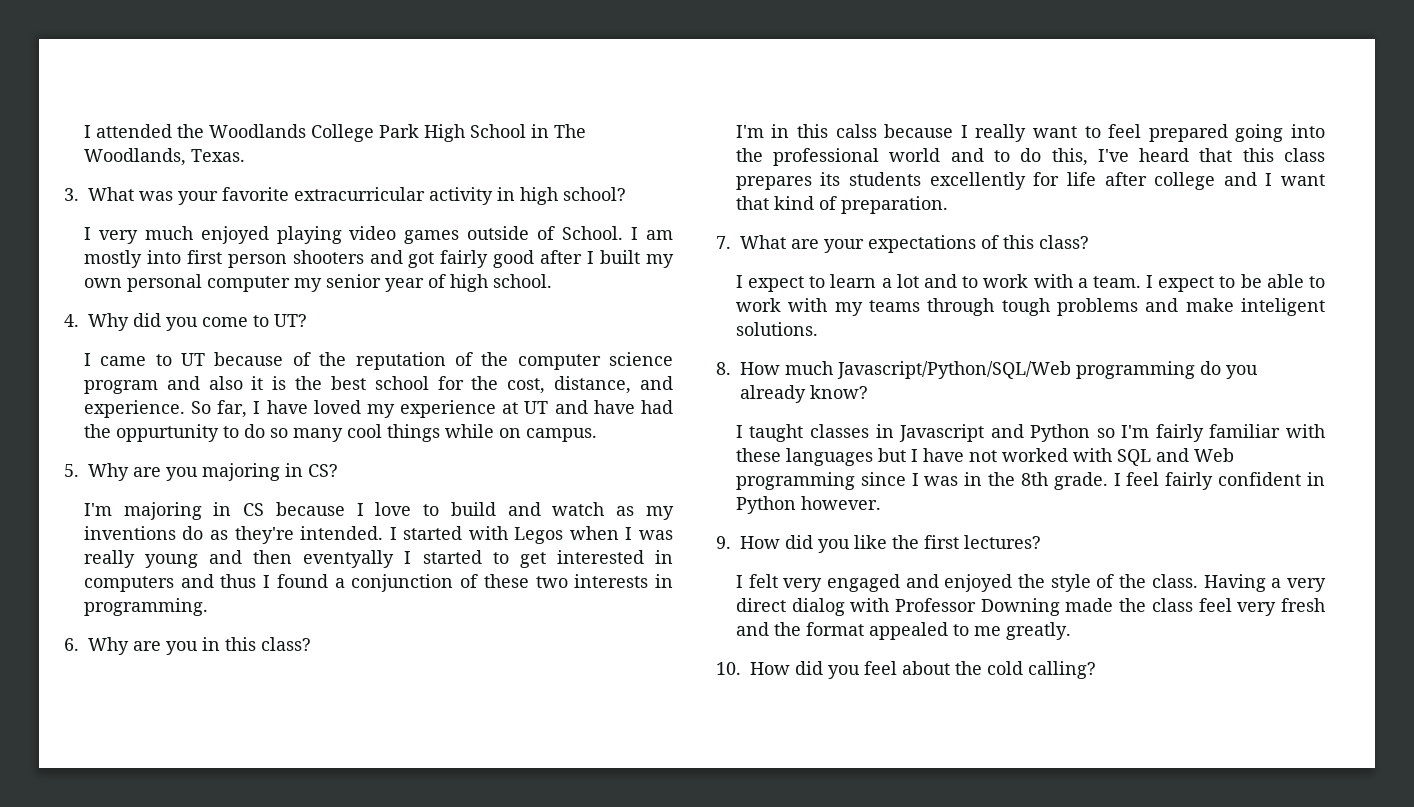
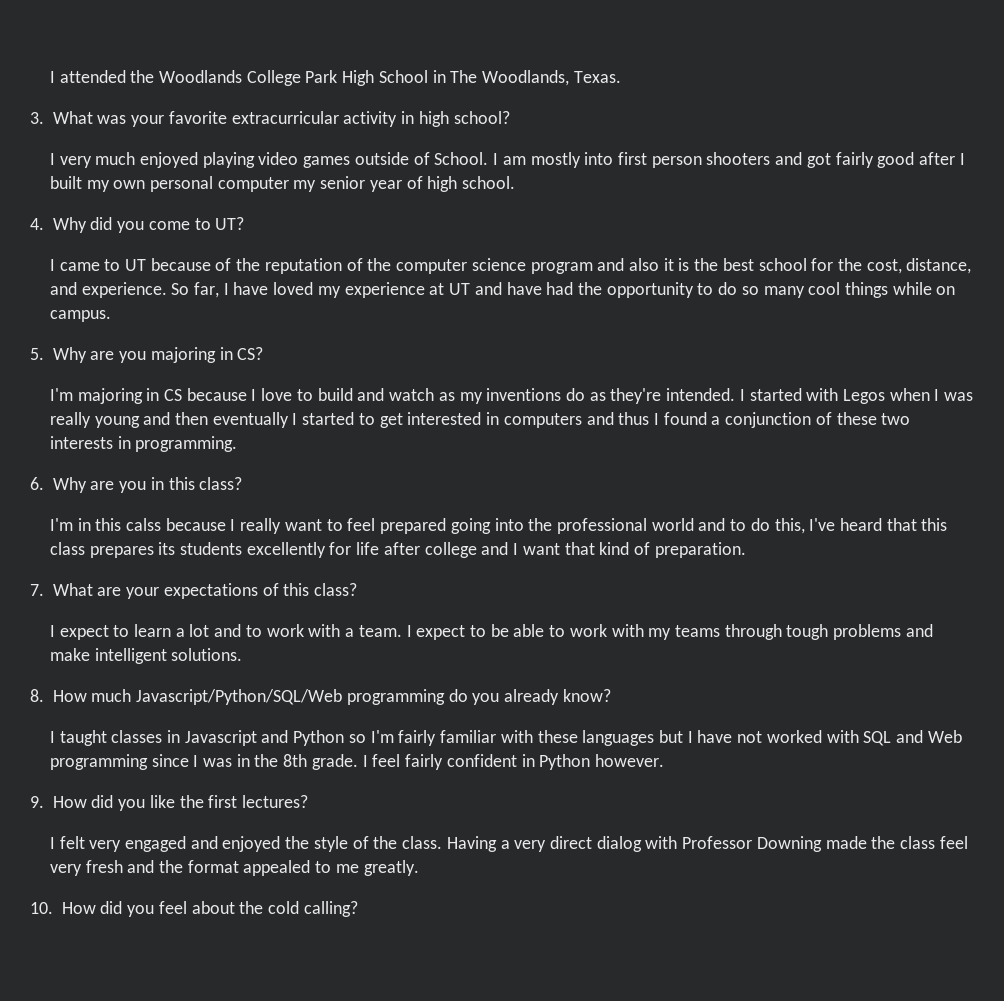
[115,424,219,442] oppurtunity -> [606,282,694,298] opportunity
[303,550,395,568] eventyally -> [212,412,289,428] eventually
[1241,298,1325,316] inteligent -> [94,648,167,664] intelligent

